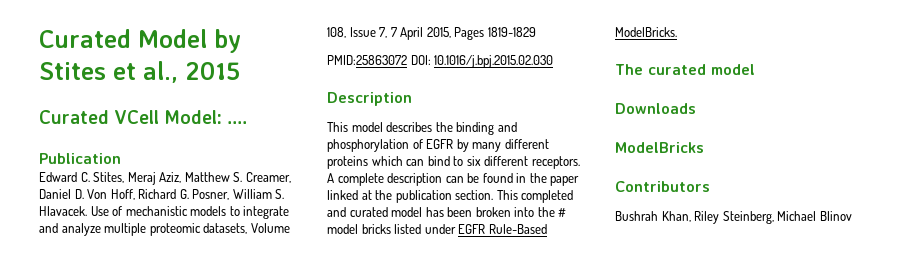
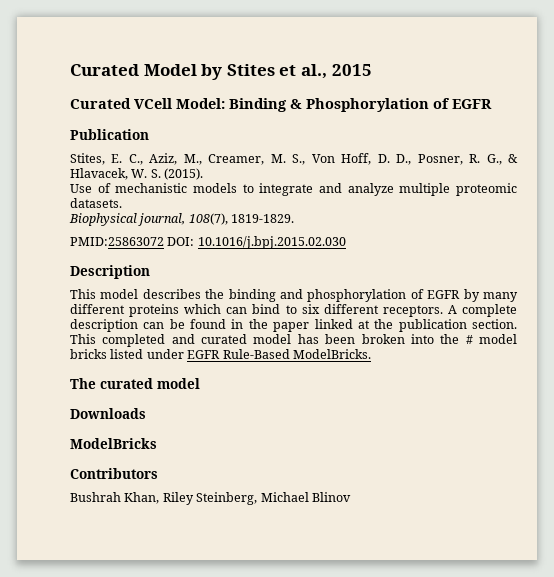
[227,121,248,124] [39,153,121,164] [39,172,291,185] [39,189,285,200] [39,206,87,216] .... // Publication // Edward C. Stites, Meraj Aziz, Matthew S. Creamer, Daniel D. Von Hoff, Richard G. Posner, William S. Hlavacek. -> [229,98,492,112] [70,129,149,140] [70,153,518,165] [70,168,204,180] Binding & Phosphorylation of EGFR // Publication // Stites, E. C., Aziz, M., Creamer, M. S., Von Hoff, D. D., Posner, R. G., & Hlavacek, W. S. (2015). //
[203,223,290,234] [327,27,536,40] datasets, Volume 108, Issue 7, 7 April 2015, Pages 1819-1829 -> [70,198,122,208] [69,213,295,226] datasets. // Biophysical journal, 108(7), 1819-1829.

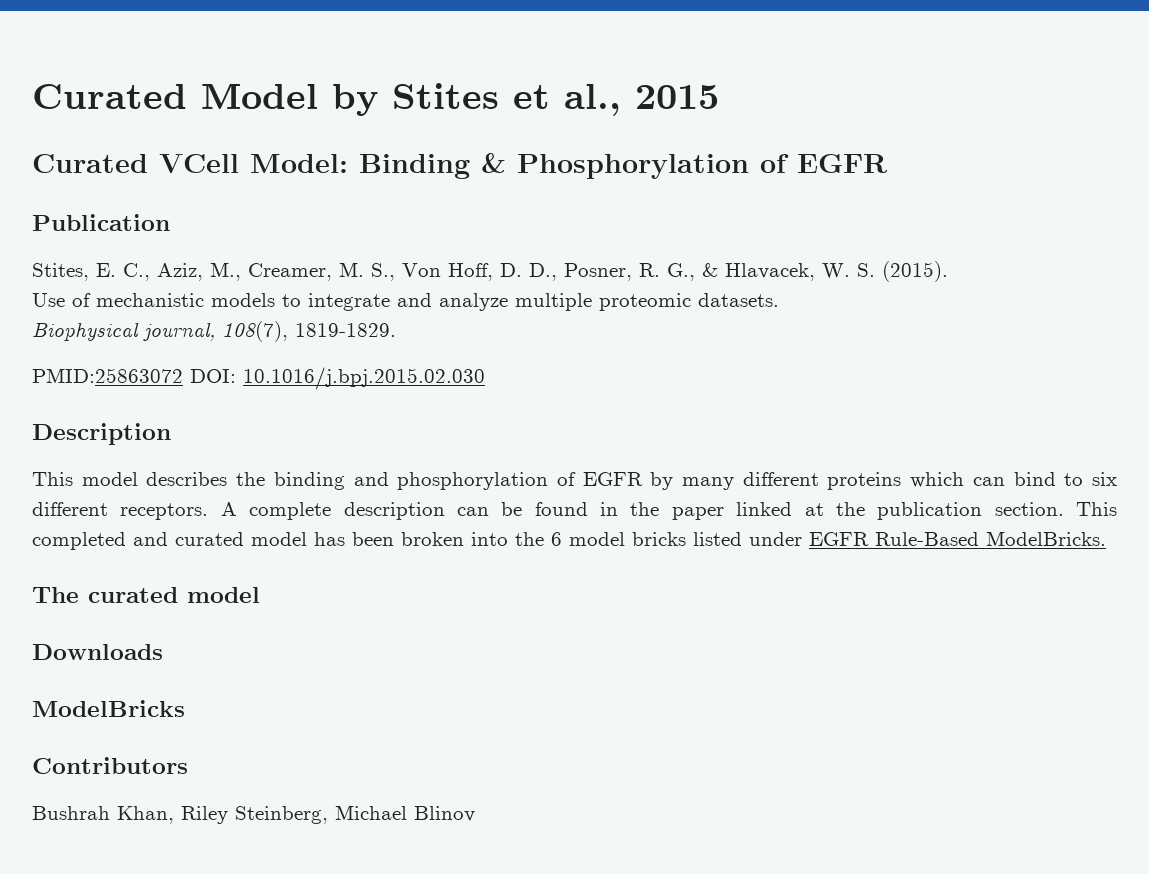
[465,335,473,344] # -> [551,532,562,546] 6

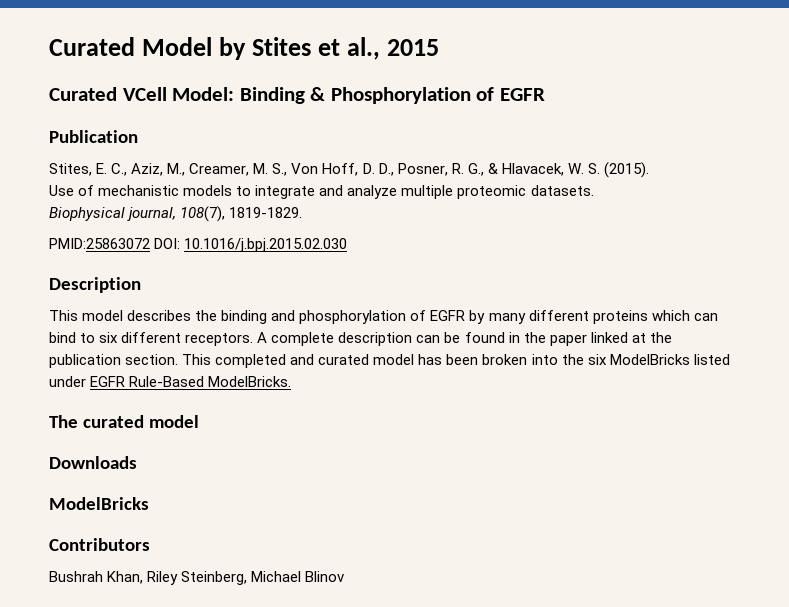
[551,532,686,546] 6 model bricks -> [587,354,690,365] six ModelBricks

